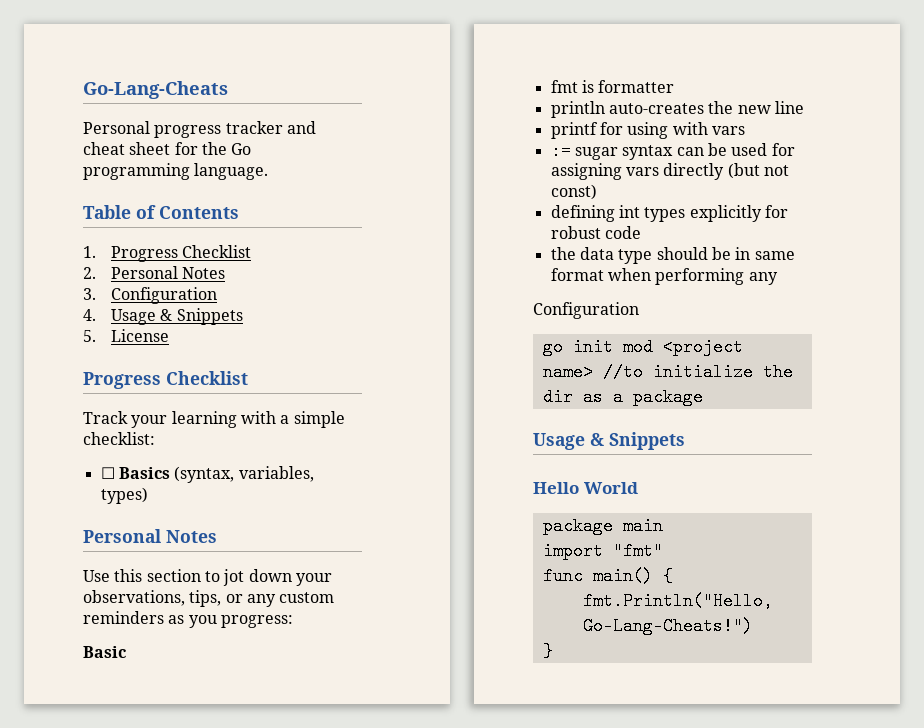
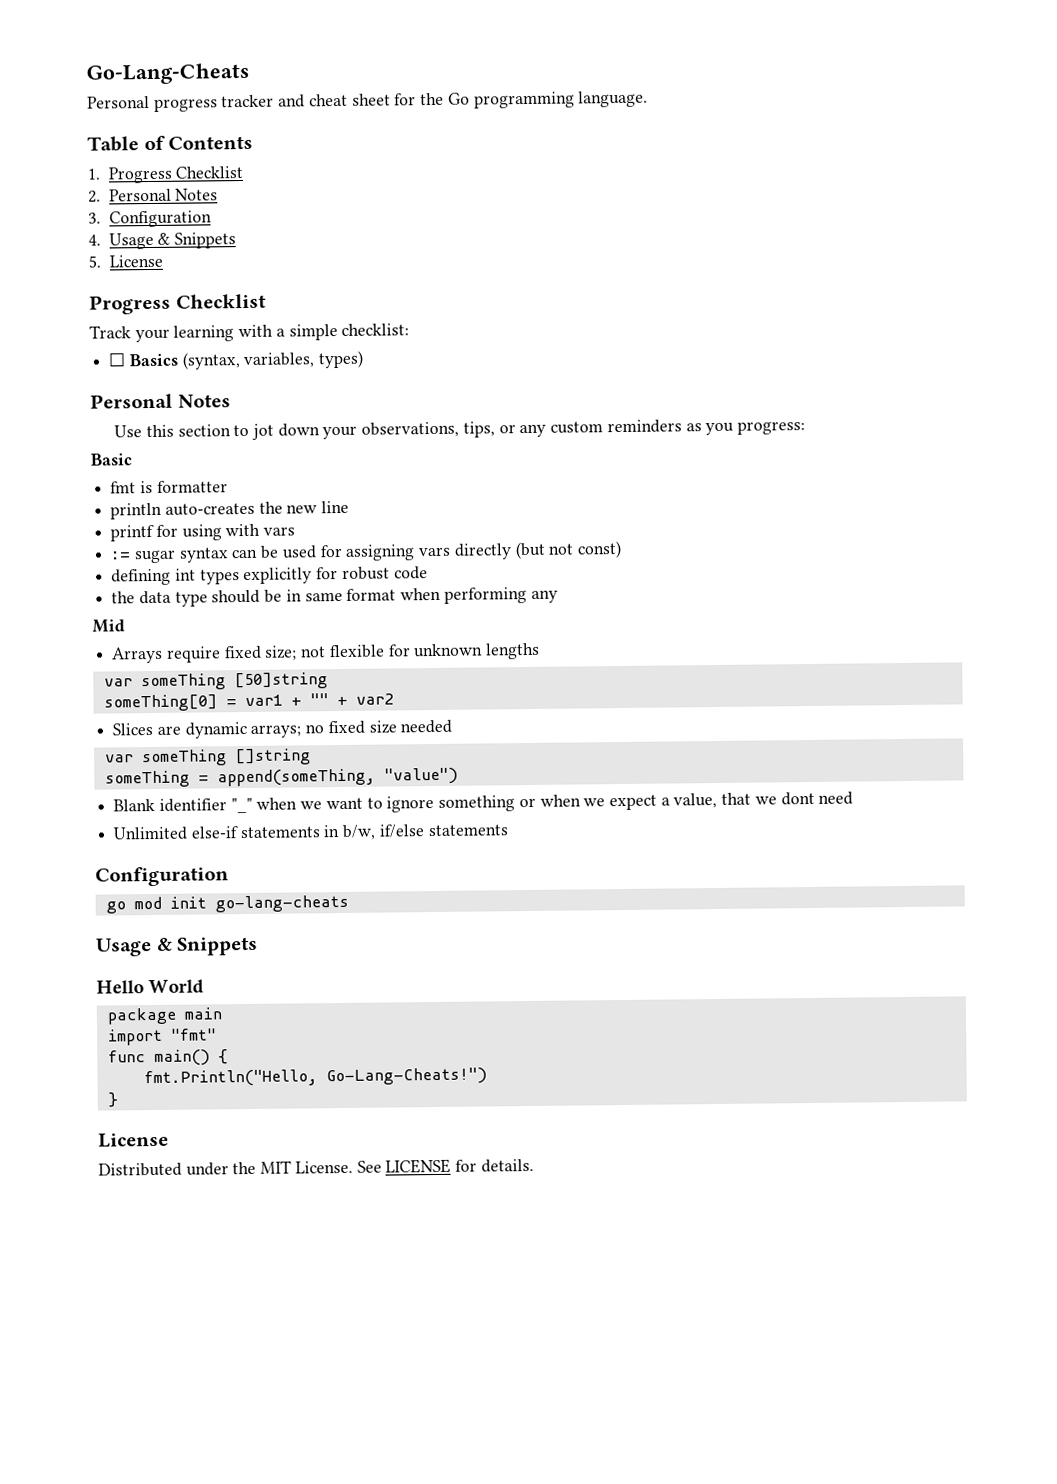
[533,302,639,319] [542,338,743,356] [542,363,793,381] [542,388,703,406] Configuration // go init mod <project name> //to initialize the dir as a package -> [92,619,125,633] [111,642,541,664] [103,672,328,691] [103,693,394,712] [112,719,453,739] [104,748,311,767] [104,767,458,788] [113,791,854,814] [113,824,508,841] [95,866,229,887] [105,894,349,914] Mid // Arrays require fixed size; not flexible for unknown lengths // var someThing [50]string // someThing[0] = var1 + "" + var2 // Slices are dynamic arrays; no fixed size needed // var someThing []string // someThing = append(someThing, "value") // Blank identifier "_" when we want to ignore something or when we expect a value, that we dont need // Unlimited else-if statements in b/w, if/else statements // Configuration // go mod init go-lang-cheats
(553, 651) none -> [98,1132,169,1148] [98,1158,534,1177] // License // Distributed under the MIT License. See LICENSE for details.

